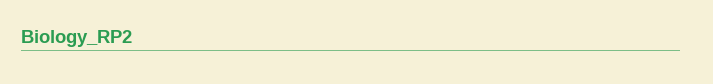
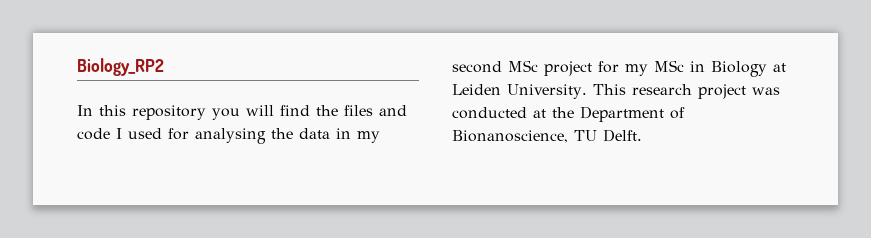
(132, 38) none -> [77,105,407,120] [77,128,380,144] [452,60,786,77] [452,84,780,99] [452,106,685,122] [452,129,642,143] // In this repository you will find the files and code I used for analysing the data in my second MSc project for my MSc in Biology at Leiden University. This research project was conducted at the Department of Bionanoscience, TU Delft.

